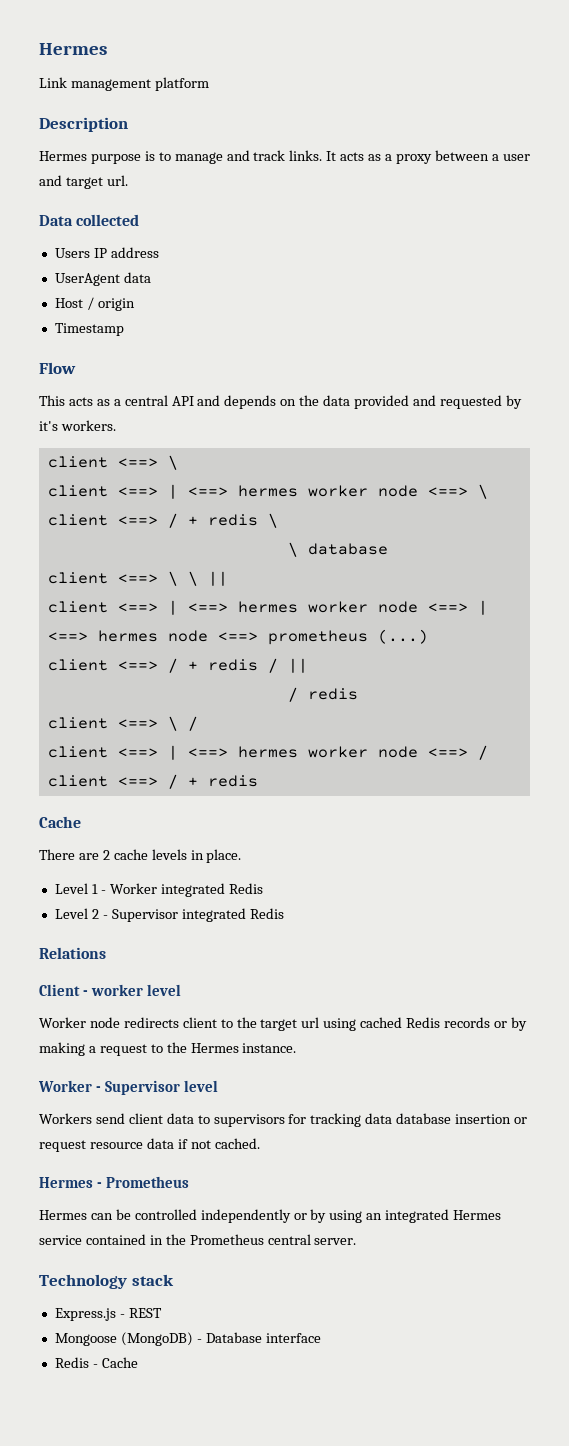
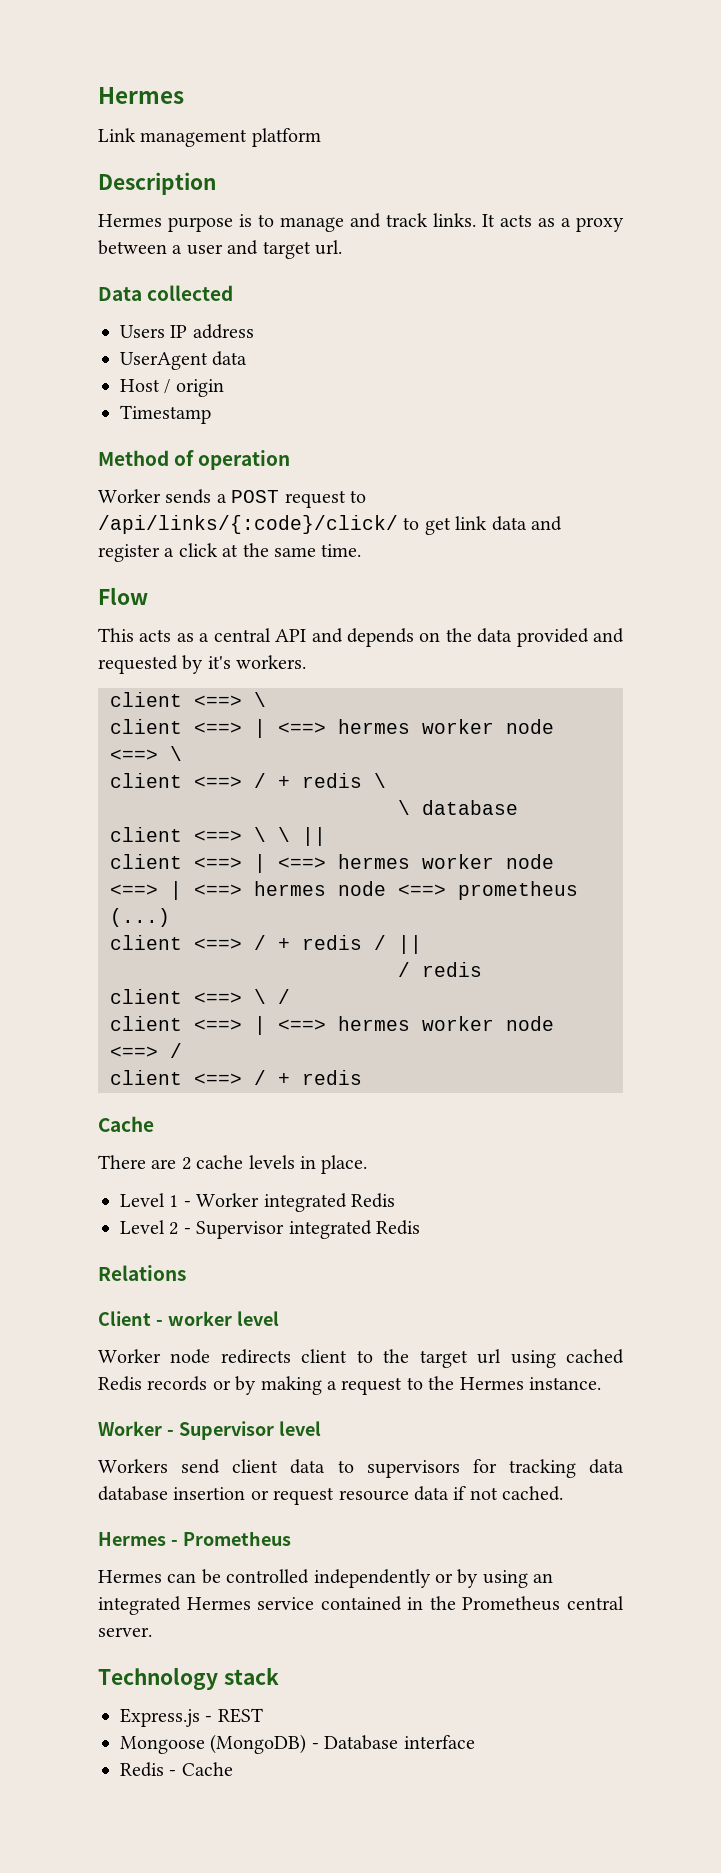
(124, 329) none -> [98,450,291,470] [98,489,366,508] [98,515,562,535] [98,543,362,562] // Method of operation // Worker sends a POST request to /api/links/{:code}/click/ to get link data and register a click at the same time.

